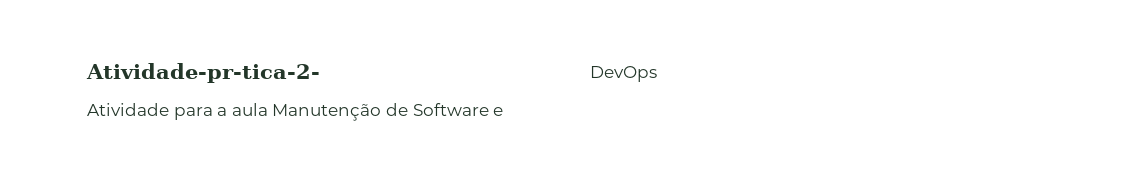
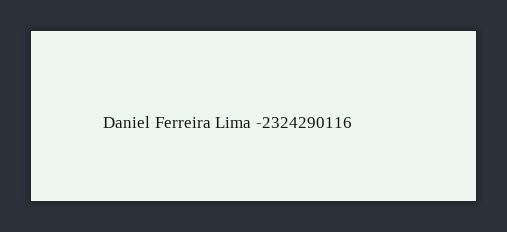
[86,63,320,83] [87,103,504,121] [590,66,657,82] Atividade-pr-tica-2- // Atividade para a aula Manutenção de Software e DevOps -> [103,116,352,128] Daniel Ferreira Lima -2324290116

